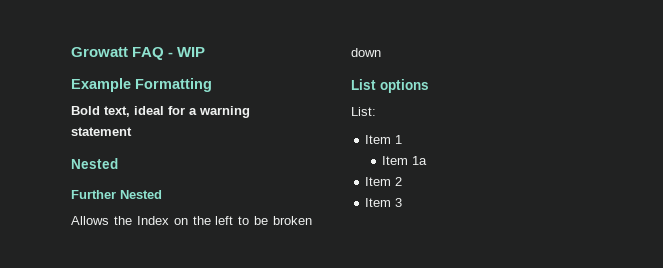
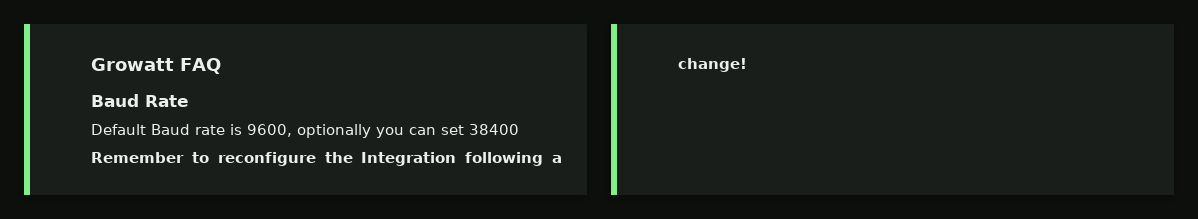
[168,47,206,57] [71,78,212,92] [71,106,250,118] [71,127,132,136] [71,158,118,169] [71,190,162,199] [71,216,312,225] [351,48,381,57] [351,79,429,93] [351,107,376,116] [365,135,403,144] [382,156,428,165] [365,177,403,186] [365,198,403,207] - WIP // Example Formatting // Bold text, ideal for a warning statement // Nested // Further Nested // Allows the Index on the left to be broken down // List options // List: // Item 1 // Item 1a // Item 2 // Item 3 -> [91,94,189,107] [91,124,519,138] [91,152,562,166] [678,58,747,72] // Baud Rate // Default Baud rate is 9600, optionally you can set 38400 // Remember to reconfigure the Integration following a change!

